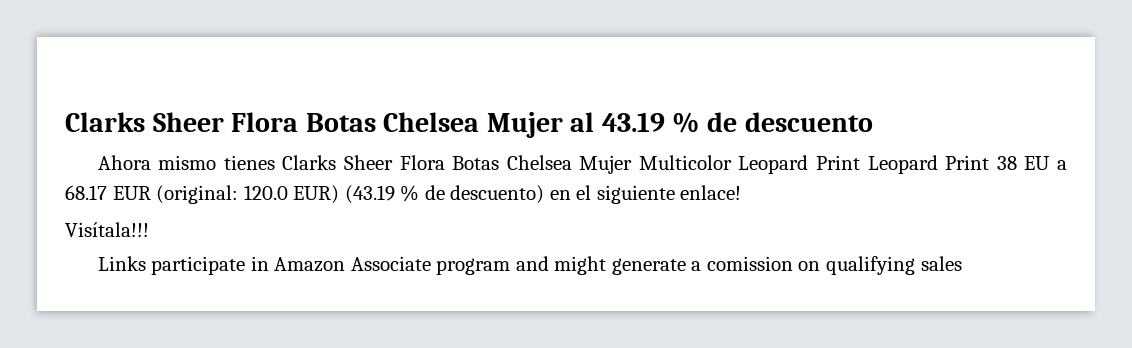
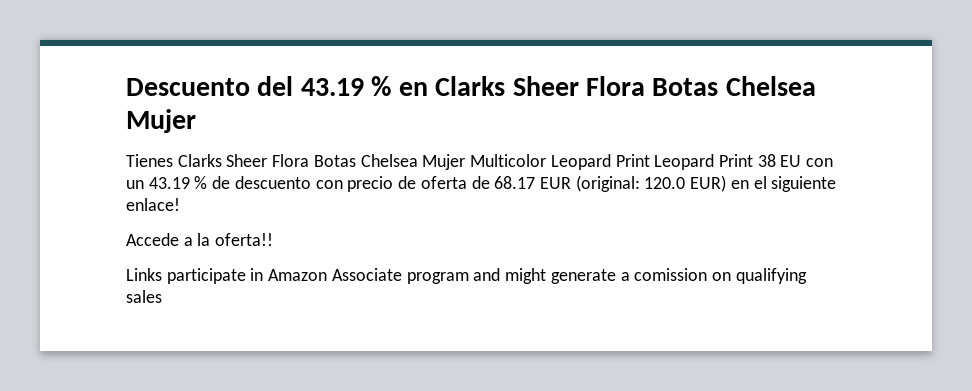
[65,112,873,138] [97,155,275,170] Clarks Sheer Flora Botas Chelsea Mujer al 43.19 % de descuento // Ahora mismo tienes -> [126,76,816,96] [126,109,196,133] [126,154,173,167] Descuento del 43.19 % en Clarks Sheer Flora Botas Chelsea Mujer // Tienes
[1057,160,1068,170] a -> [806,158,834,167] [126,176,490,192] con un 43.19 % de descuento con precio de oferta de
[344,185,545,204] (43.19 % de descuento) -> (727, 183) none
[65,222,149,237] Visítala!!! -> [126,233,274,246] Accede a la oferta!!

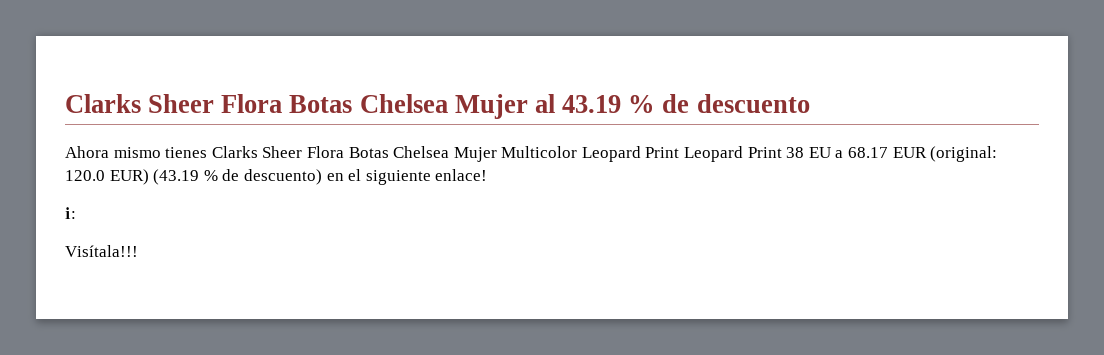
[126,76,816,96] [126,109,196,133] [126,154,173,167] Descuento del 43.19 % en Clarks Sheer Flora Botas Chelsea Mujer // Tienes -> [65,94,810,119] [65,146,208,158] Clarks Sheer Flora Botas Chelsea Mujer al 43.19 % de descuento // Ahora mismo tienes
[806,158,834,167] [126,176,490,192] con un 43.19 % de descuento con precio de oferta de -> [835,150,844,158] a
(727, 183) none -> [153,169,322,185] (43.19 % de descuento)
[126,233,274,246] [126,268,807,284] [126,290,162,303] Accede a la oferta!! // Links participate in Amazon Associate program and might generate a comission on qualifying sales -> [65,207,76,219] [65,245,138,257] ℹ: // Visítala!!!

